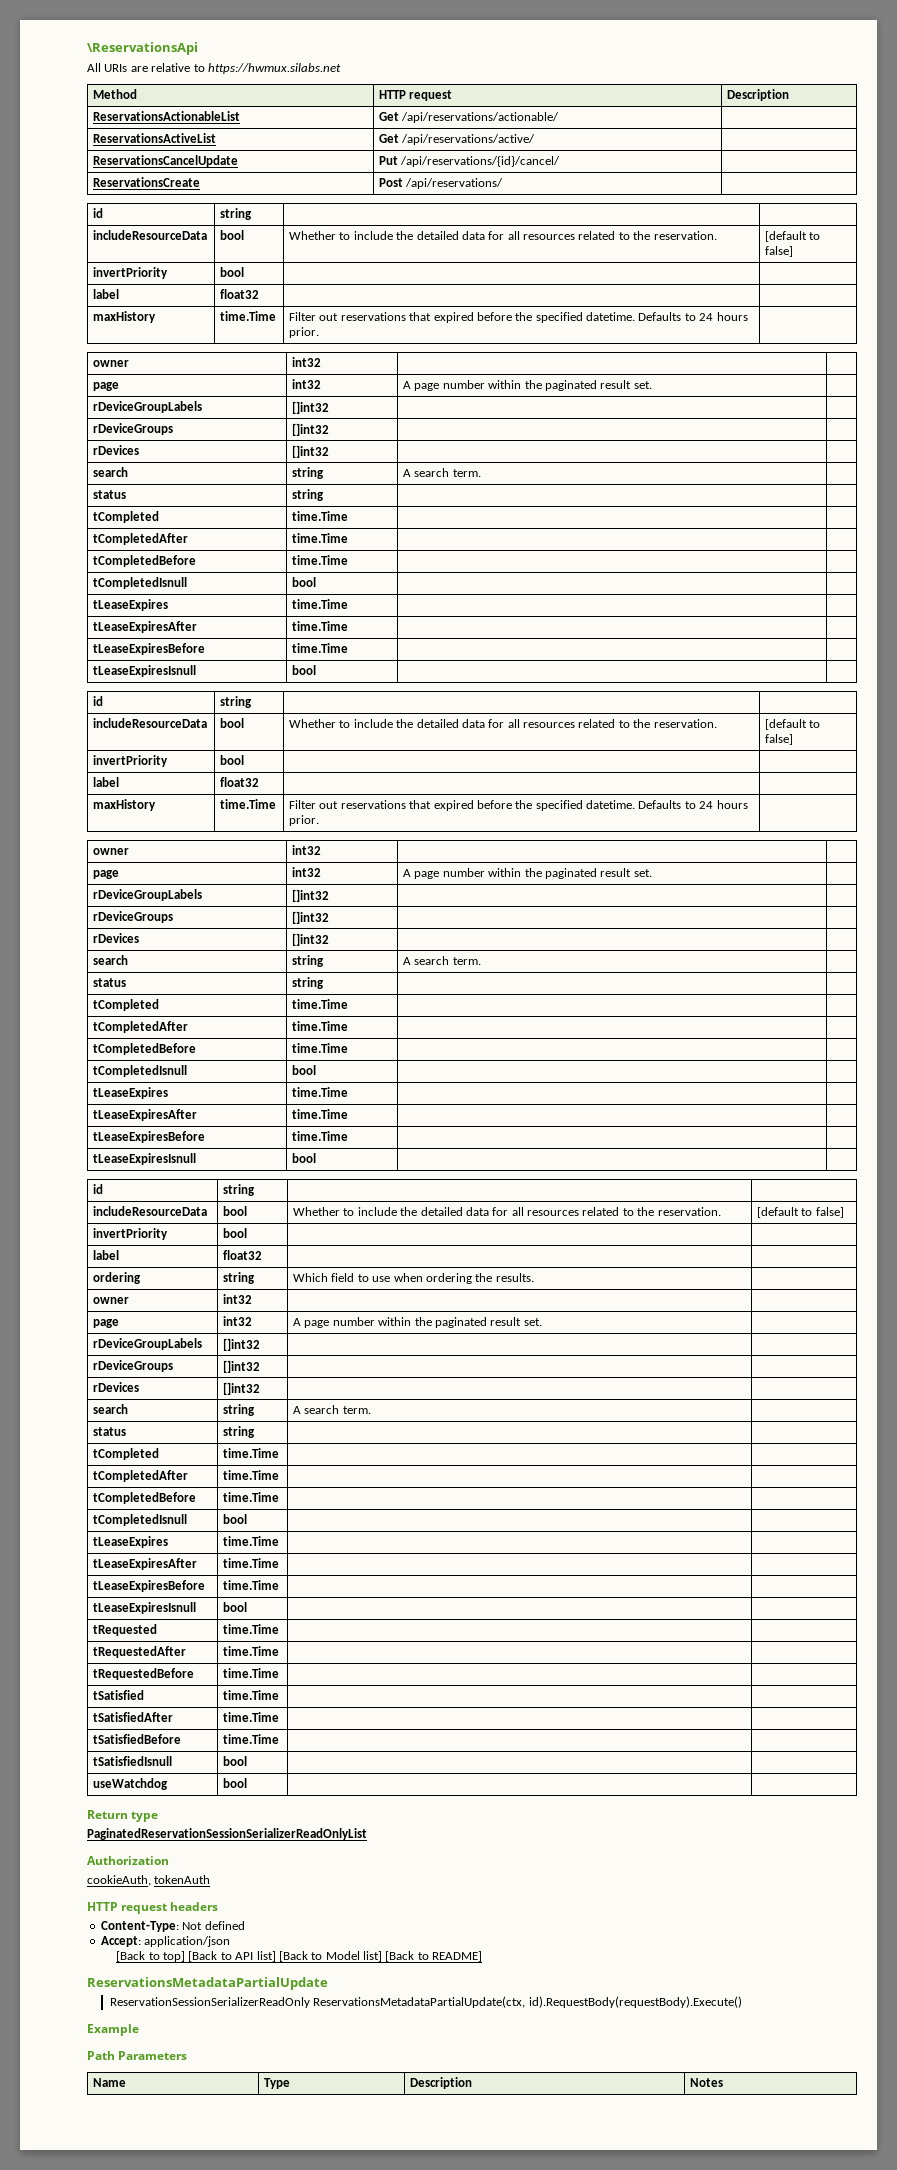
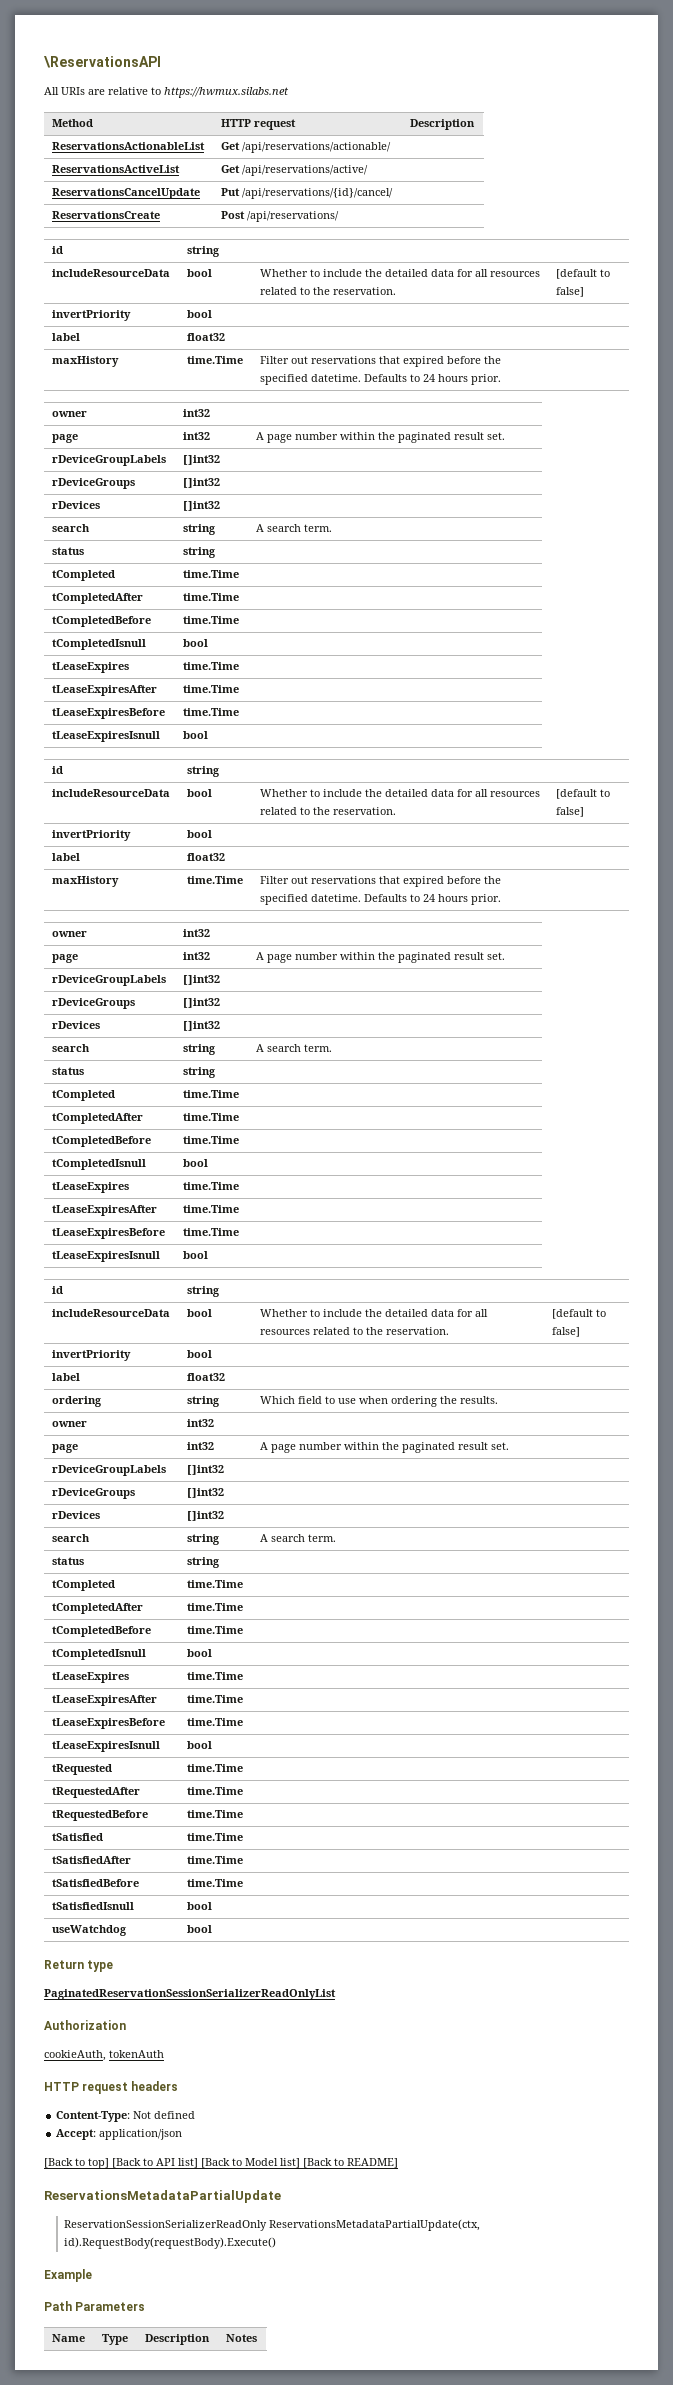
[87,42,198,55] \ReservationsApi -> [44,56,161,68] \ReservationsAPI

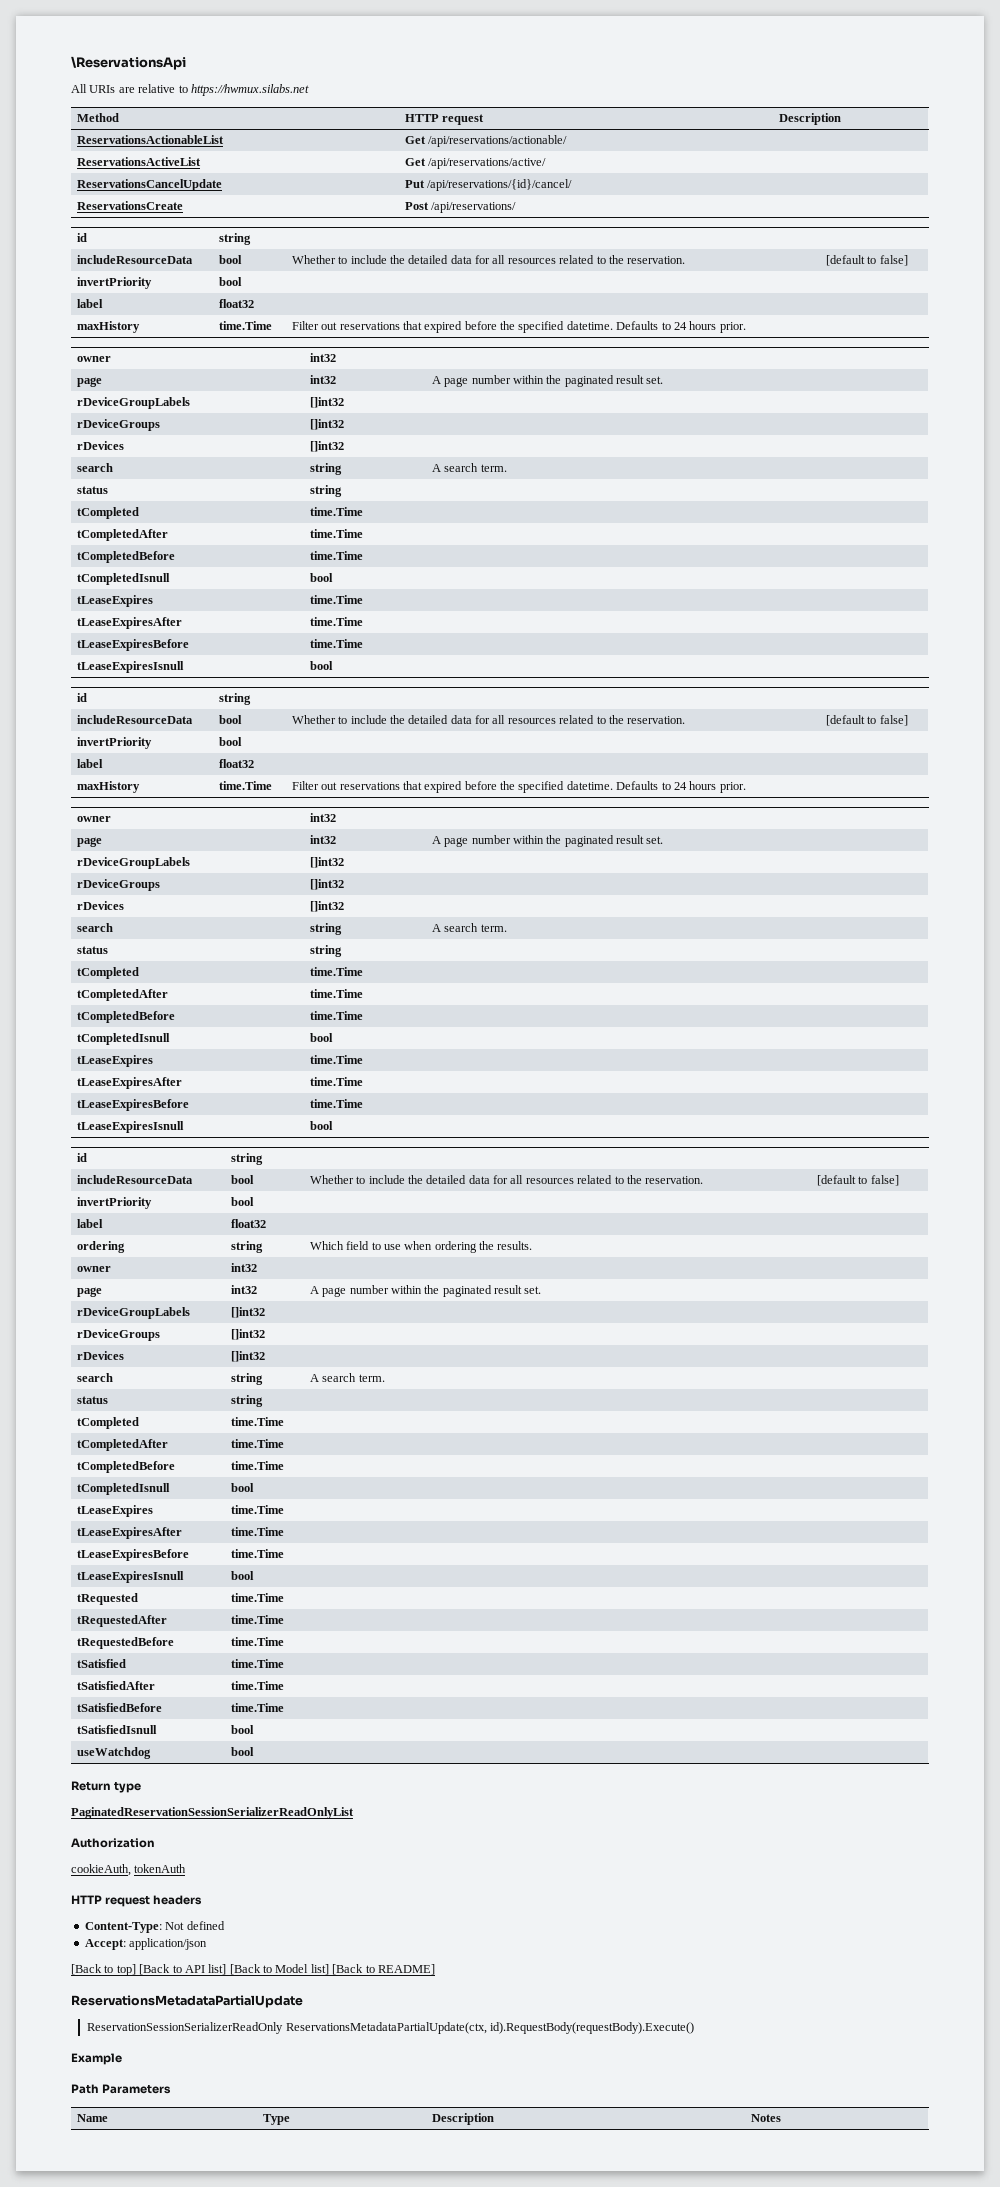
[44,56,161,68] \ReservationsAPI -> [71,56,186,70] \ReservationsApi

